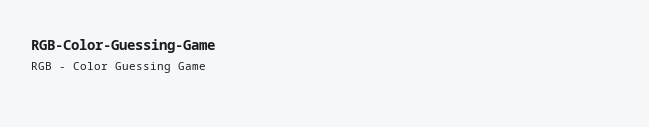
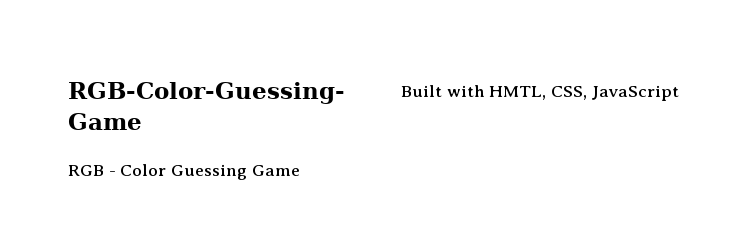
(206, 66) none -> [401,85,679,101] // Built with HMTL, CSS, JavaScript

